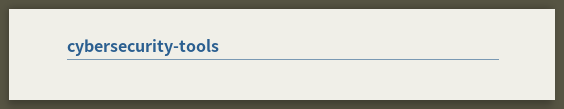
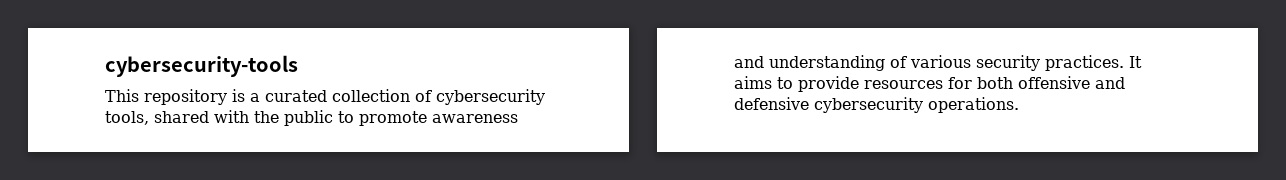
(219, 47) none -> [105,89,545,105] [105,110,518,126] [734,55,1142,71] [734,76,1125,92] [734,97,1019,113] // This repository is a curated collection of cybersecurity tools, shared with the public to promote awareness and understanding of various security practices. It aims to provide resources for both offensive and defensive cybersecurity operations.

